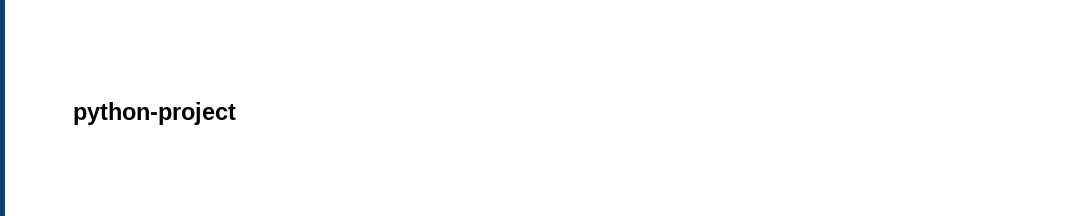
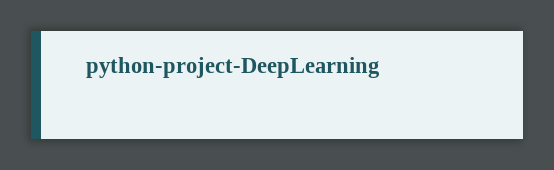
[73,102,236,125] python-project -> [86,57,380,78] python-project-DeepLearning

